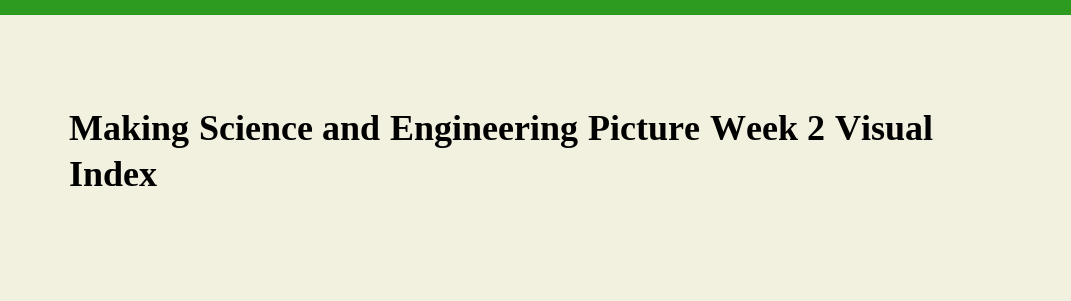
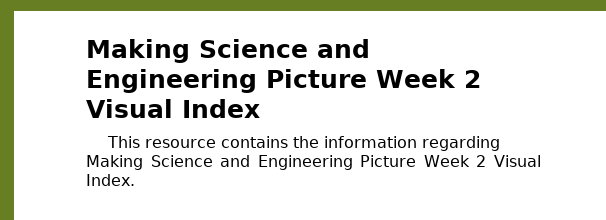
(157, 173) none -> [106,136,500,151] [86,155,541,170] [86,174,135,186] // This resource contains the information regarding Making Science and Engineering Picture Week 2 Visual Index.

